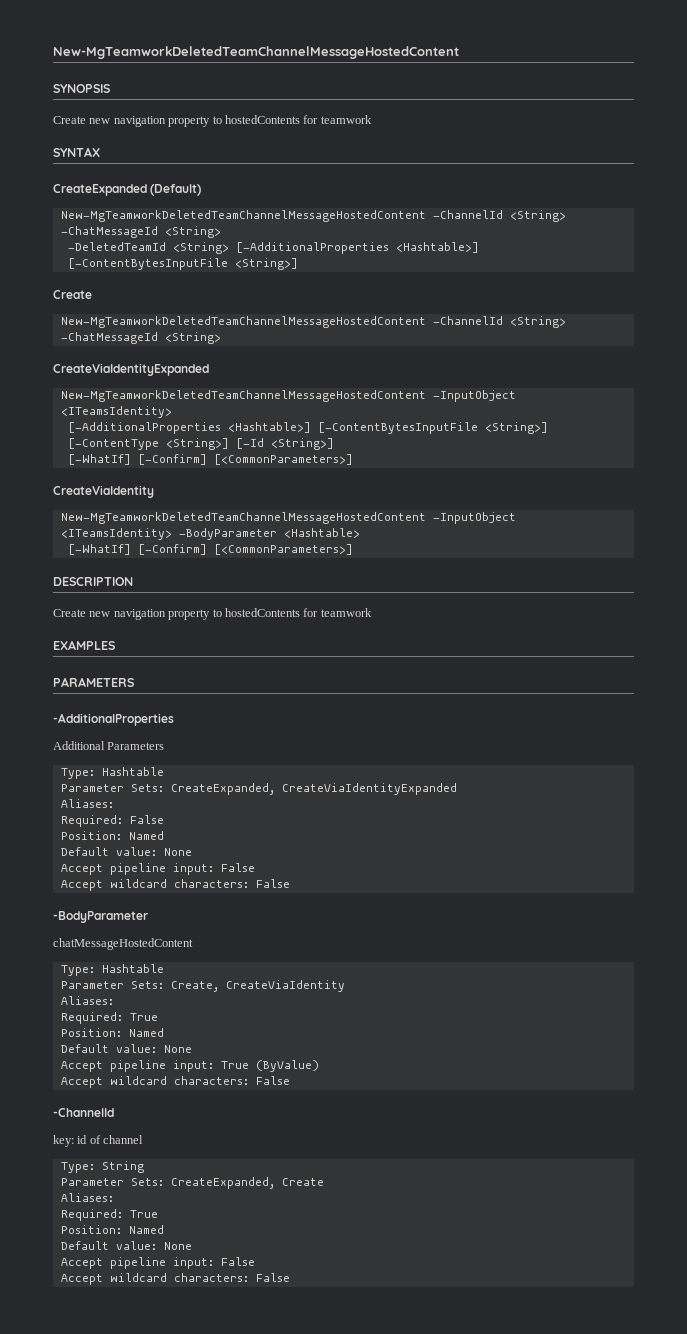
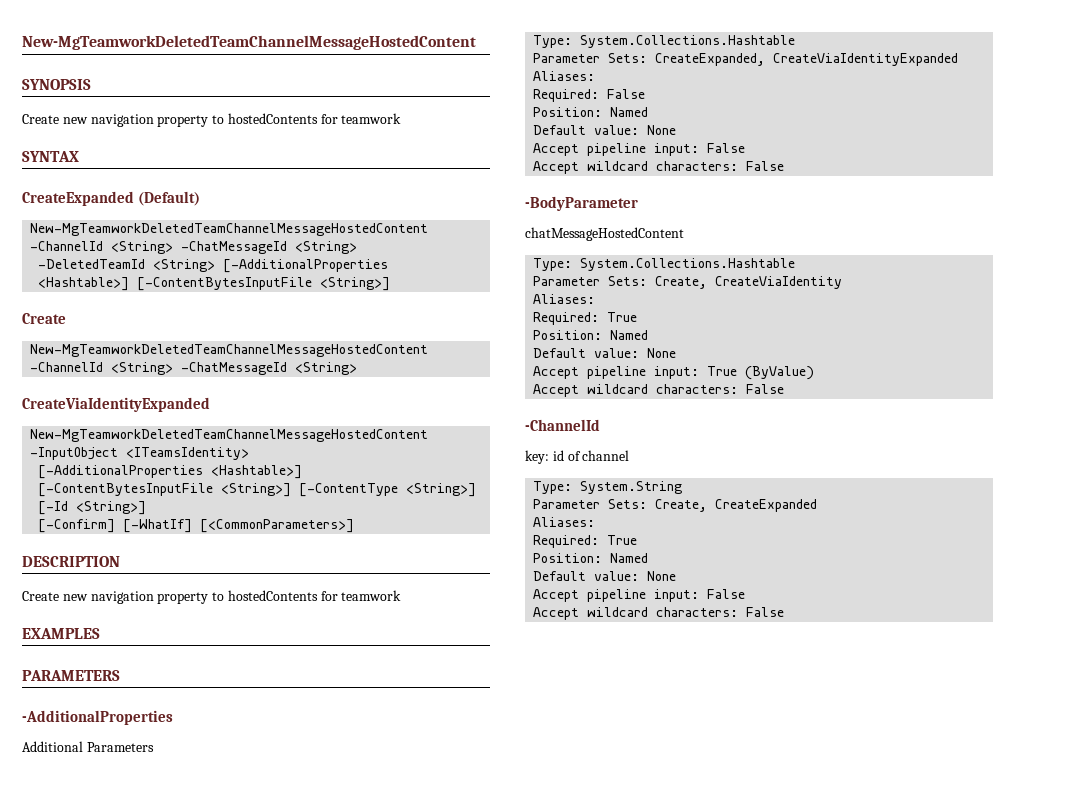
[67,454,353,465] [53,485,154,498] [60,512,516,524] [60,528,360,540] [67,544,207,555] [-WhatIf] [-Confirm] [<CommonParameters>] // CreateViaIdentity // New-MgTeamworkDeletedTeamChannelMessageHostedContent -InputObject <ITeamsIdentity> -BodyParameter <Hashtable> // [-WhatIf] [-Confirm] -> [38,519,193,533] [-Confirm] [-WhatIf]
[101,767,164,776] Hashtable -> [580,35,796,48] System.Collections.Hashtable
[101,964,164,973] Hashtable -> [580,258,796,271] System.Collections.Hashtable
[101,1161,144,1173] [60,1177,324,1189] String // Parameter Sets: CreateExpanded, Create -> [580,481,683,494] [533,499,818,512] System.String // Parameter Sets: Create, CreateExpanded

